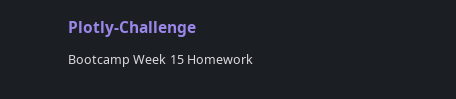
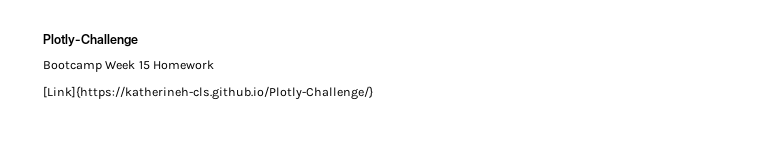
(254, 59) none -> [43,86,373,100] // [Link]{https://katherineh-cls.github.io/Plotly-Challenge/}

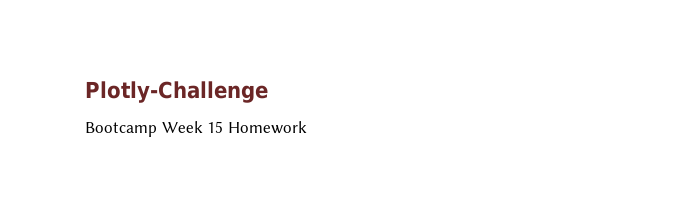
[43,86,373,100] // [Link]{https://katherineh-cls.github.io/Plotly-Challenge/} -> (307, 127) none

